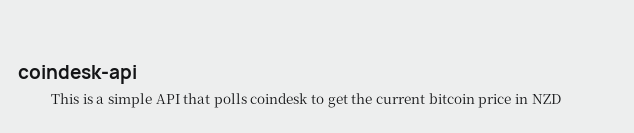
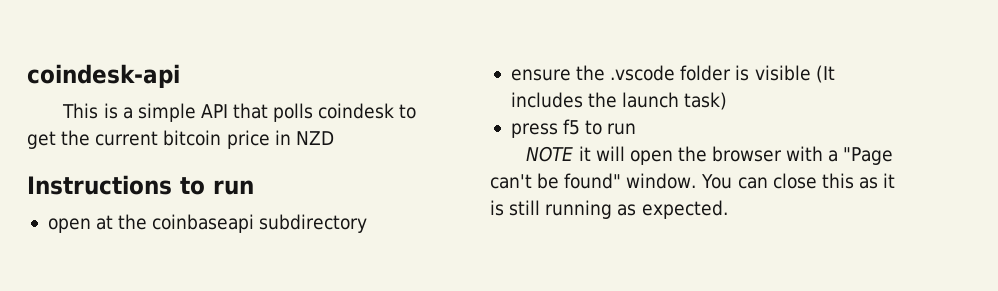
(561, 99) none -> [27,175,254,195] [47,214,368,233] [510,65,835,83] [510,92,728,110] [510,119,637,138] [526,146,894,165] [490,173,896,189] [490,200,728,219] // Instructions to run // open at the coinbaseapi subdirectory // ensure the .vscode folder is visible (It includes the launch task) // press f5 to run // NOTE it will open the browser with a "Page can't be found" window. You can close this as it is still running as expected.

